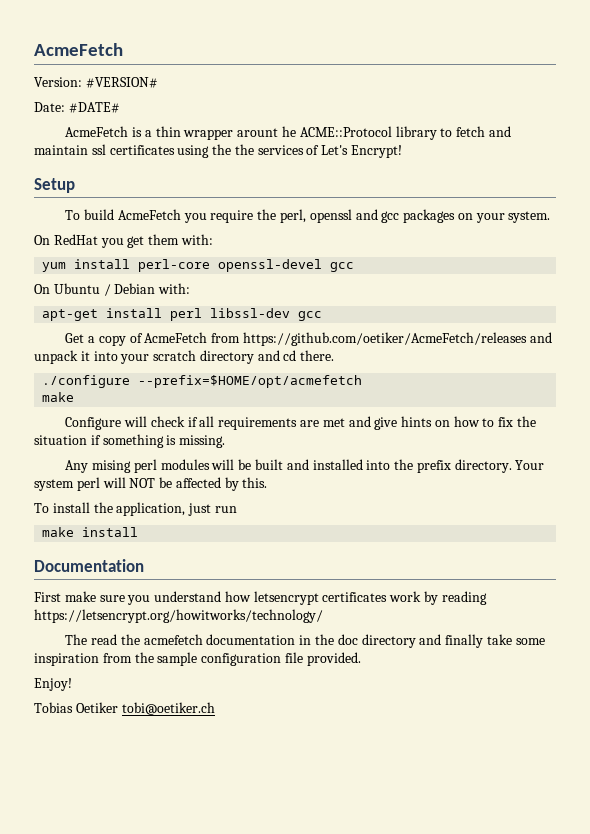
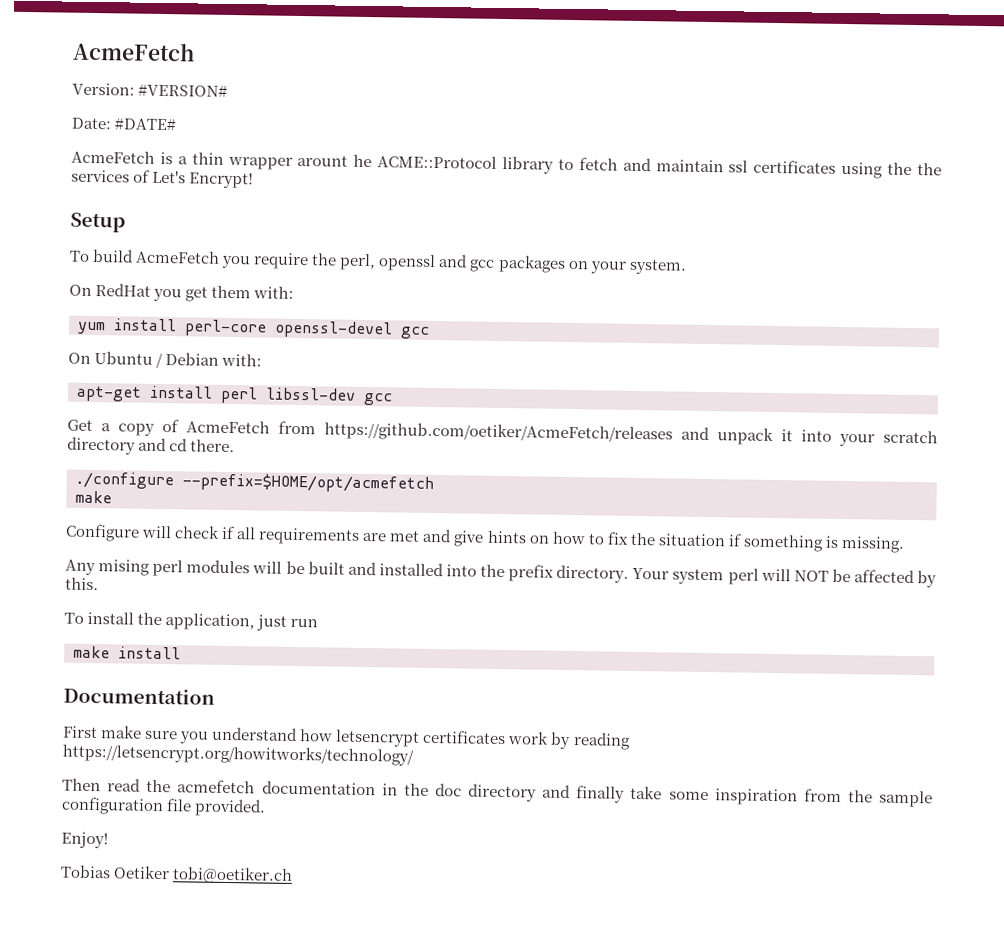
[65,634,88,645] The -> [62,778,101,792] Then

